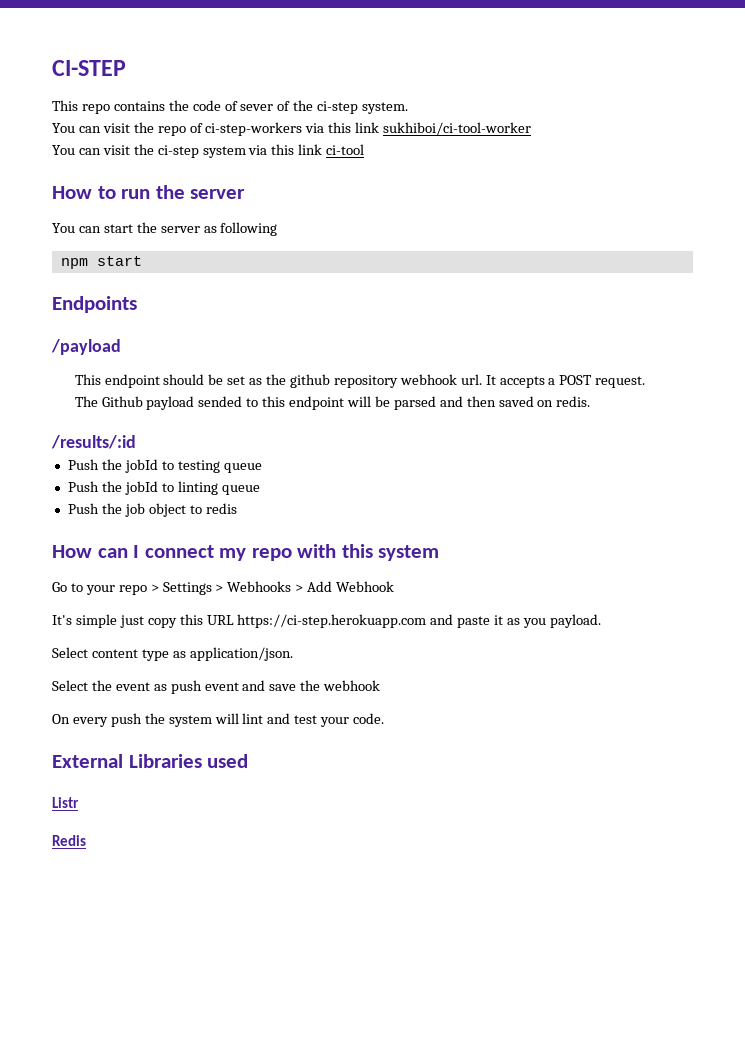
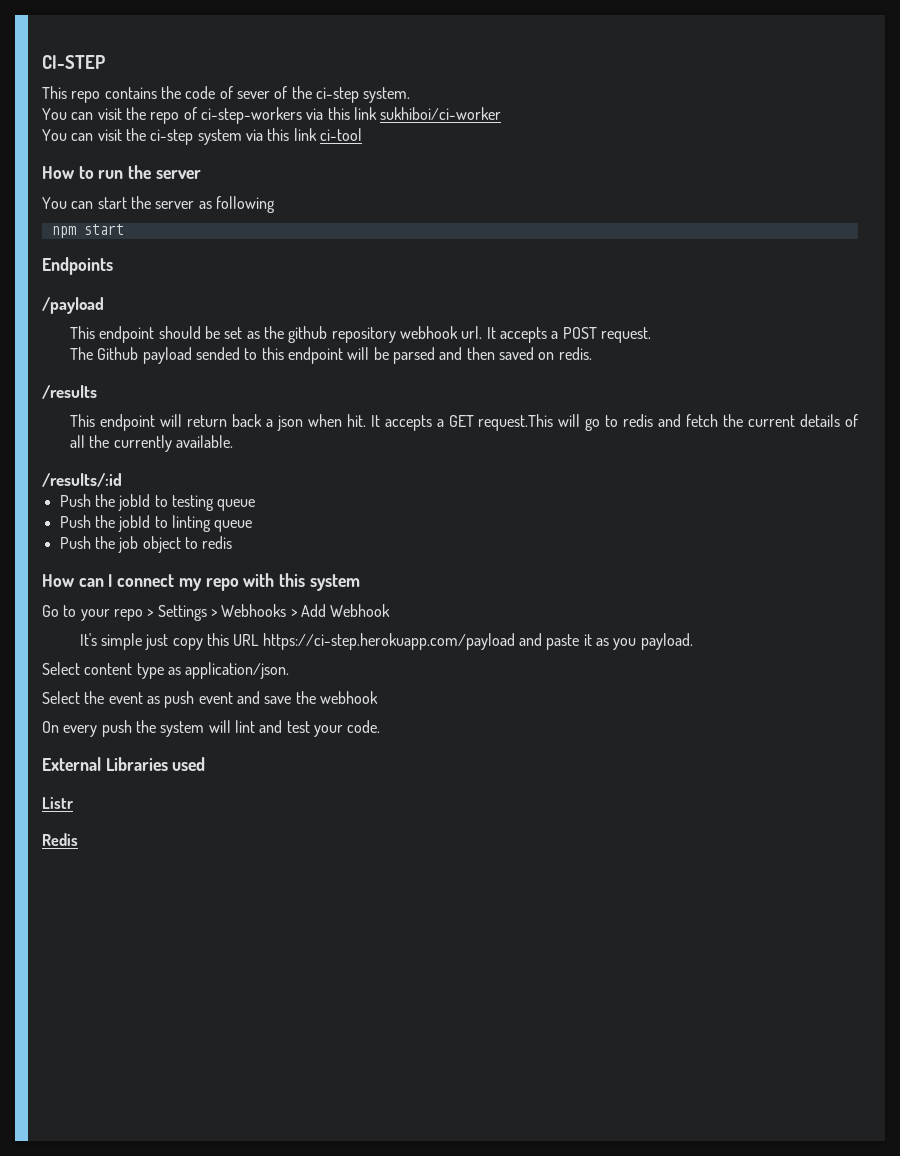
[383,122,532,135] sukhiboi/ci-tool-worker -> [380,107,502,120] sukhiboi/ci-worker
(591, 401) none -> [42,385,97,399] [70,414,858,431] [70,435,234,452] // /results // This endpoint will return back a json when hit. It accepts a GET request.This will go to redis and fetch the current details of all the currently available.
[237,614,427,628] https://ci-step.herokuapp.com -> [262,633,515,650] https://ci-step.herokuapp.com/payload

